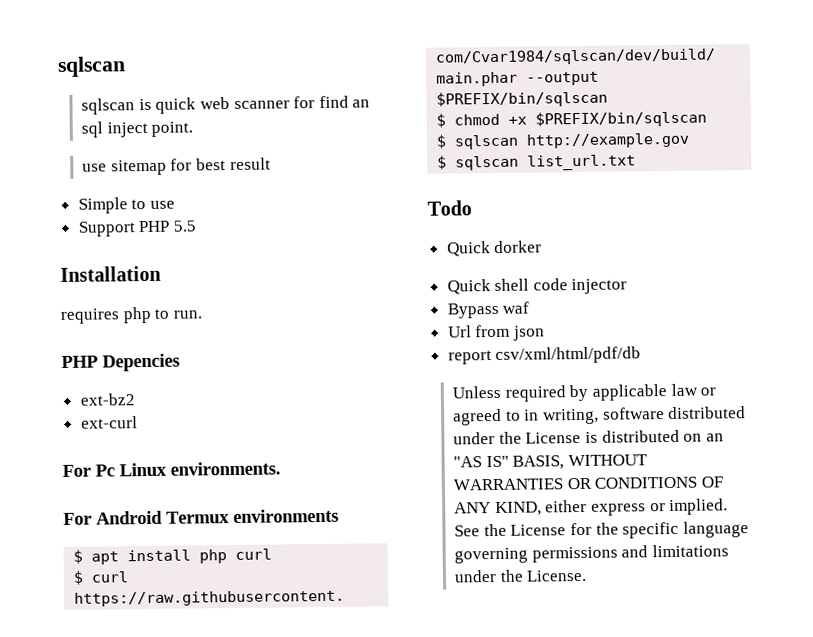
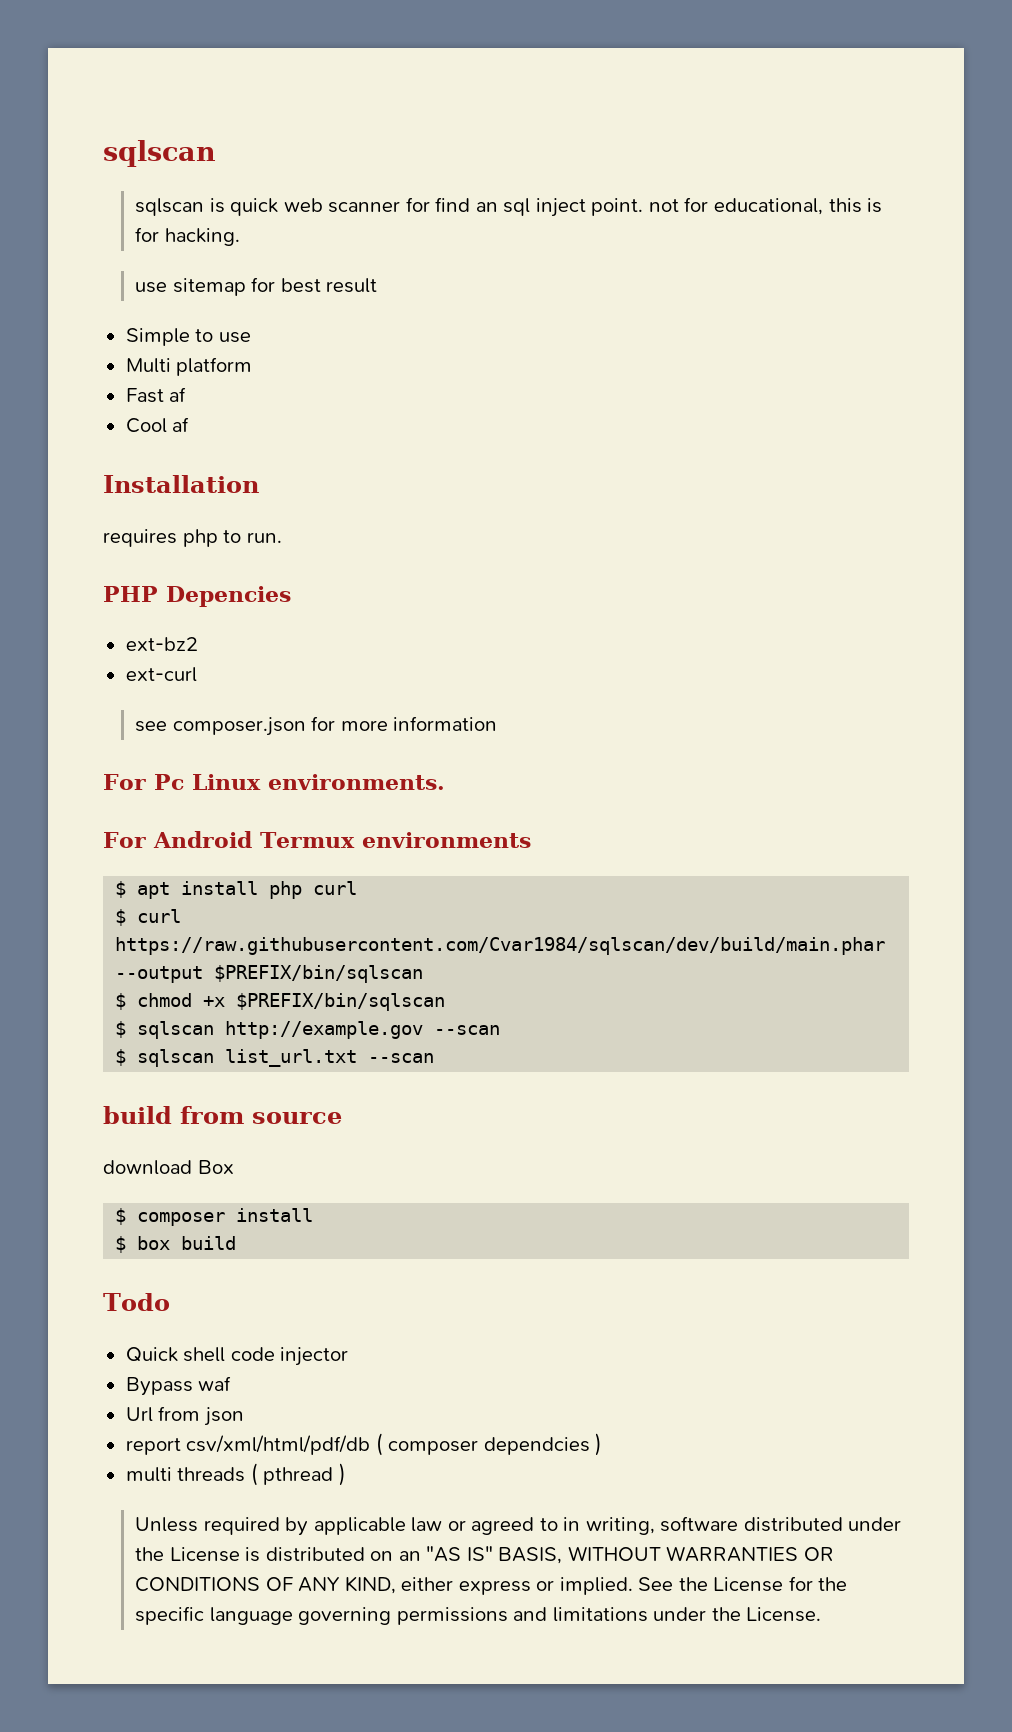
(194, 129) none -> [648,197,883,215] [135,227,240,246] not for educational, this is for hacking.
[77,220,196,237] Support PHP 5.5 -> [125,357,253,376] [125,387,187,403] [125,417,190,433] Multi platform // Fast af // Cool af
(138, 422) none -> [135,716,498,736] // see composer.json for more information
(691, 140) none -> [434,1025,501,1035] --scan
(637, 162) none -> [368,1053,435,1063] [103,1106,342,1124] [103,1160,234,1175] [115,1208,314,1226] [115,1236,237,1253] --scan // build from source // download Box // $ composer install // $ box build
[446,240,543,257] // Quick dorker -> (170, 1302) none
(642, 355) none -> [375,1433,603,1456] [125,1463,346,1486] ( composer dependcies ) // multi threads ( pthread )

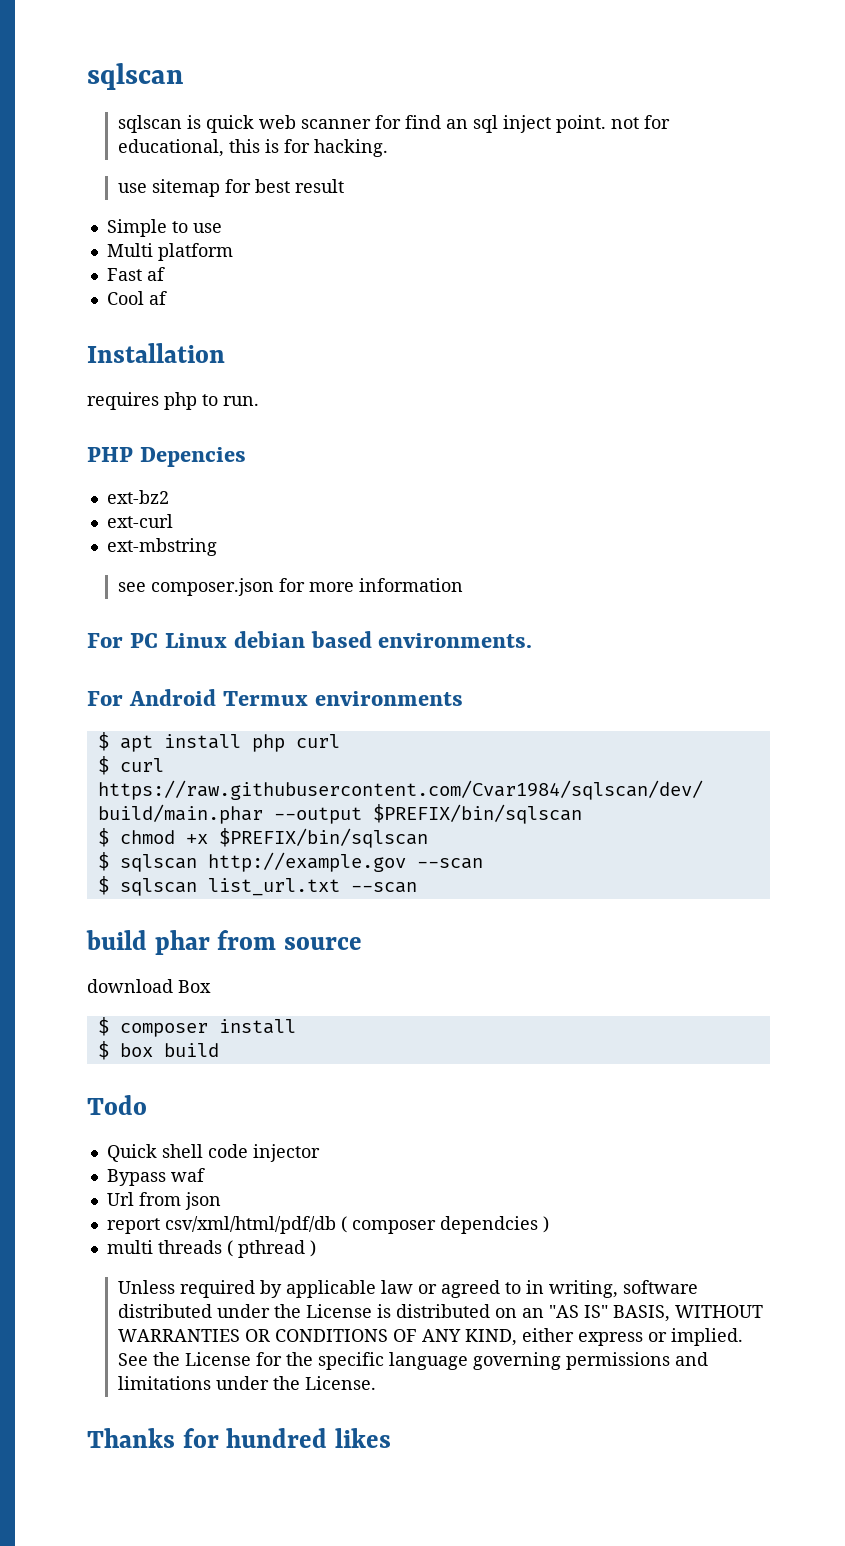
(197, 674) none -> [106,538,217,556] // ext-mbstring
[153,774,261,790] Pc Linux -> [129,631,372,648] PC Linux debian based
(172, 1115) none -> [154,930,210,955] phar
(822, 1614) none -> [87,1428,392,1448] // Thanks for hundred likes

